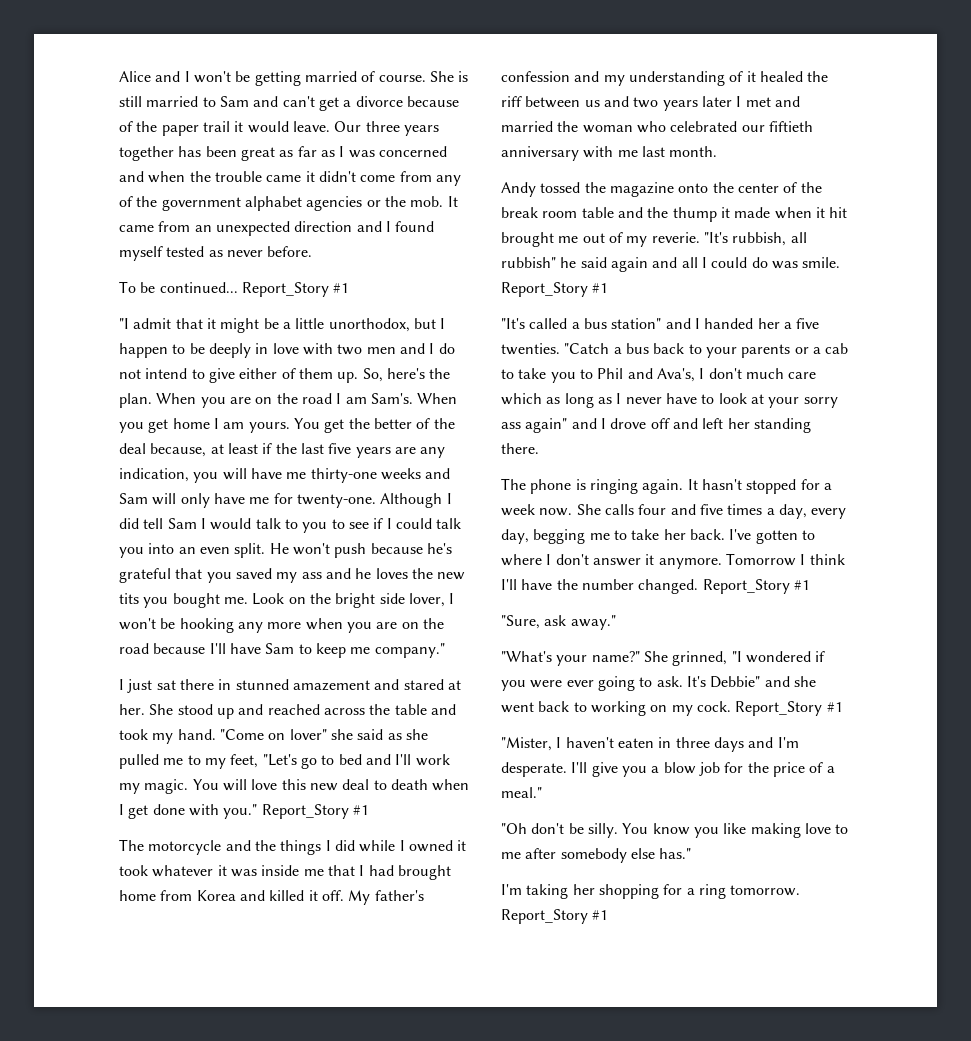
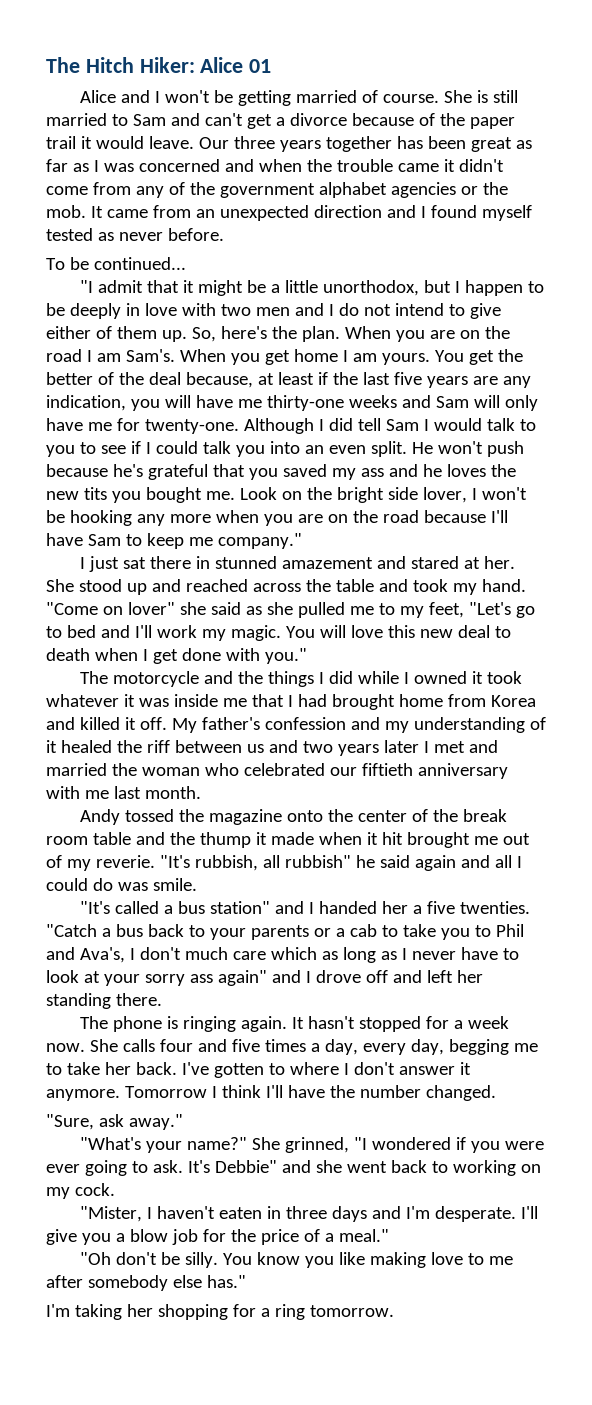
(119, 76) none -> [46,57,272,73] The Hitch Hiker: Alice 01 //
[241,282,349,297] Report_Story #1 -> (186, 263) none
[261,804,368,819] Report_Story #1 -> (307, 656) none
[501,282,608,297] Report_Story #1 -> (197, 884) none
[702,579,809,594] Report_Story #1 -> (496, 1093) none
[735,701,842,716] Report_Story #1 -> (115, 1189) none
[501,909,608,924] Report_Story #1 -> (394, 1311) none

